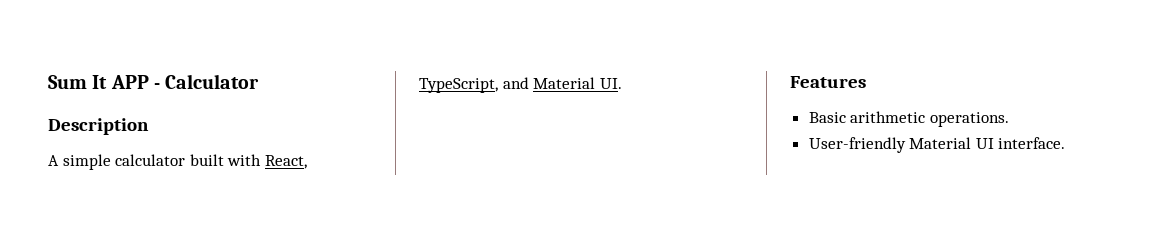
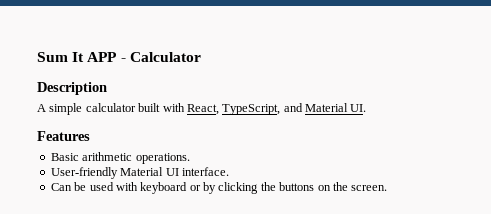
(1066, 143) none -> [50,182,388,194] // Can be used with keyboard or by clicking the buttons on the screen.

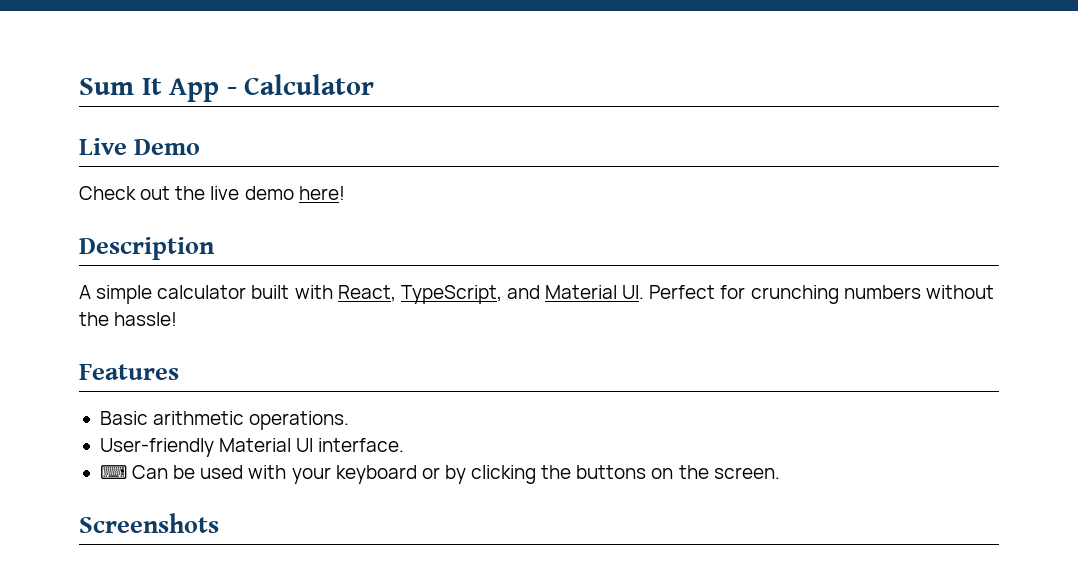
[87,52,118,62] APP -> [169,78,220,102] App
(201, 57) none -> [79,138,201,155] [79,186,345,200] // Live Demo // Check out the live demo here!
(367, 108) none -> [649,285,994,304] [79,312,178,326] Perfect for crunching numbers without the hassle!
(229, 171) none -> [99,465,127,479] ⌨
(138, 186) none -> [291,467,331,484] your
(388, 188) none -> [79,513,219,533] // Screenshots

